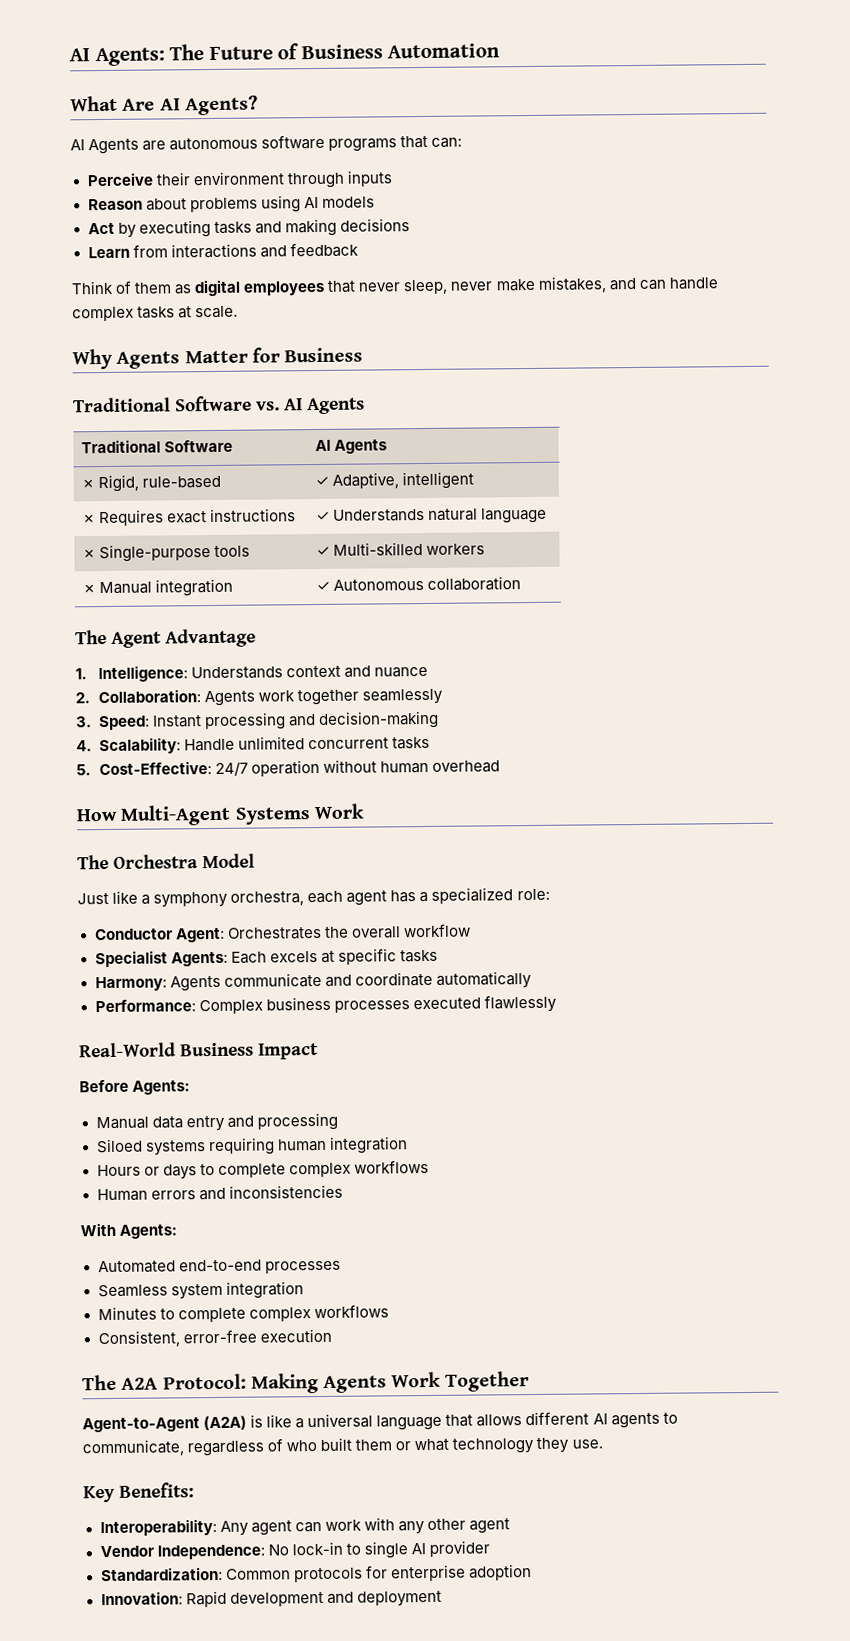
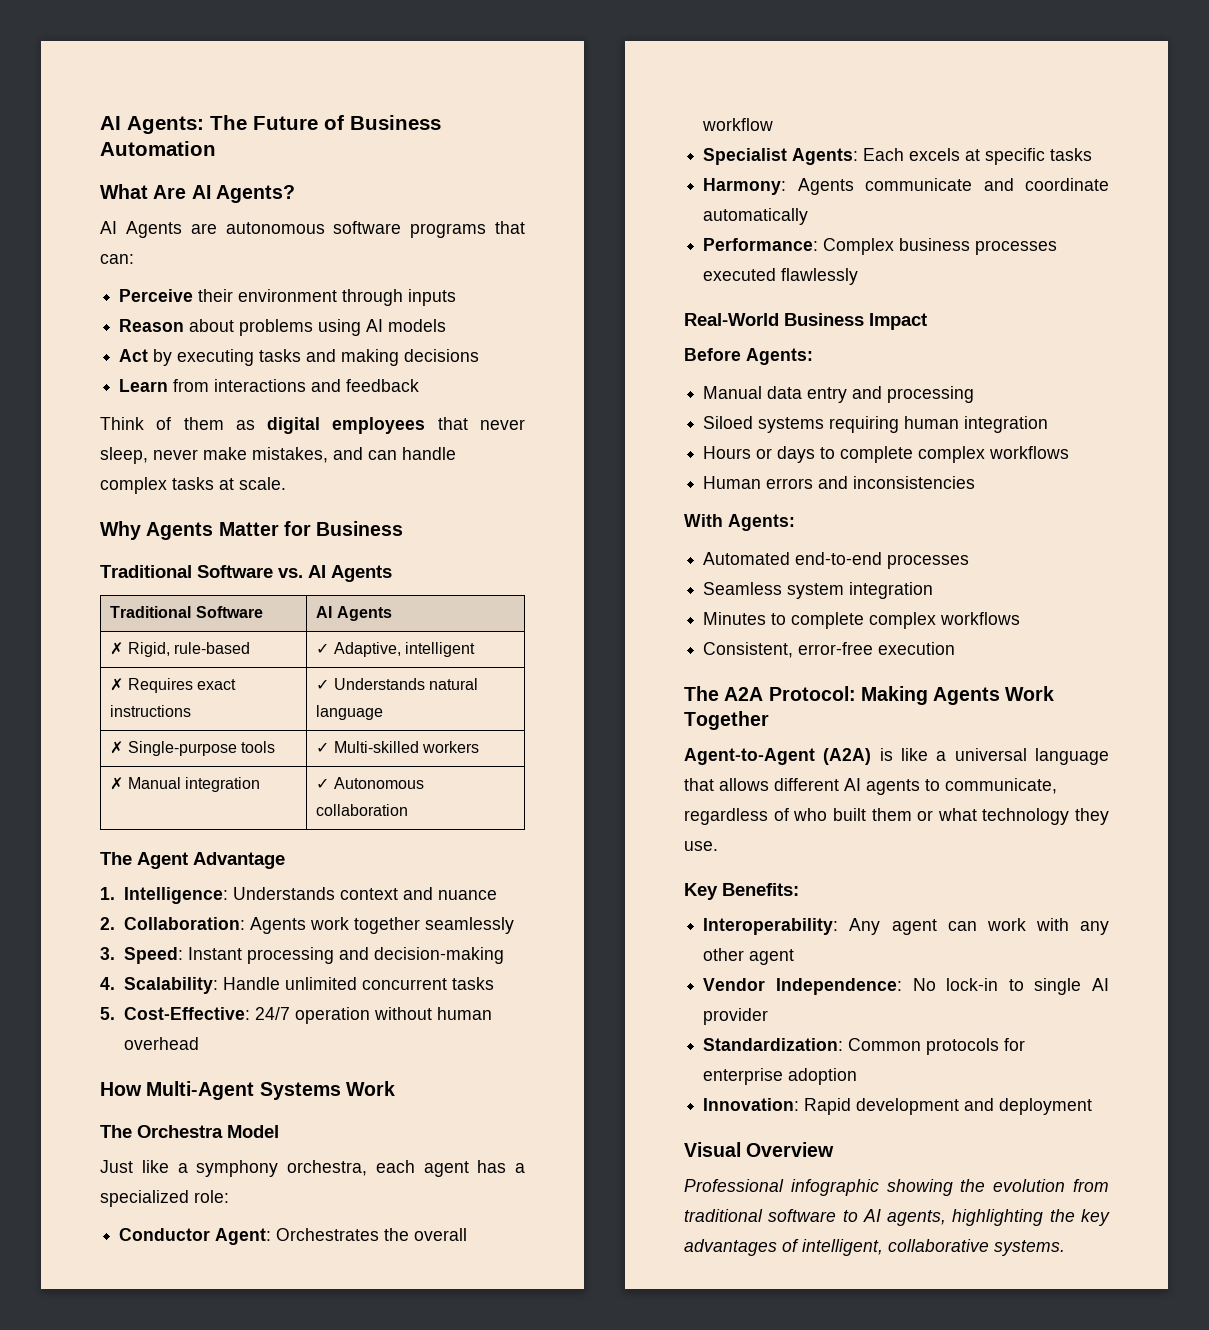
(442, 1598) none -> [684,1142,835,1157] [684,1179,1109,1196] [684,1209,1110,1226] [684,1239,1065,1256] // Visual Overview // Professional infographic showing the evolution from traditional software to AI agents, highlighting the key advantages of intelligent, collaborative systems.

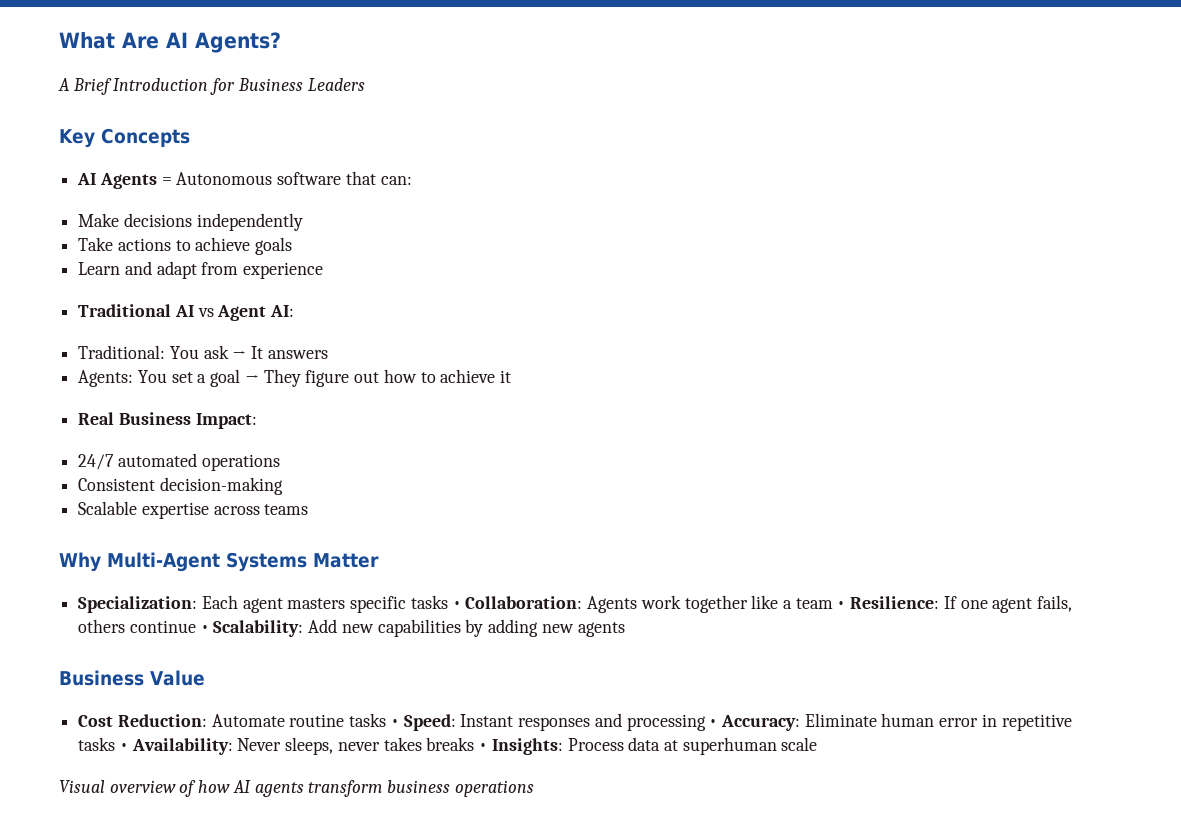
[100,115,441,134] [100,141,216,156] [100,184,295,203] [100,221,525,238] [100,254,134,264] [119,289,457,306] [119,319,447,336] [119,349,480,366] [119,379,420,392] [100,417,525,434] [100,447,456,464] [100,477,286,494] AI Agents: The Future of Business Automation // What Are AI Agents? // AI Agents are autonomous software programs that can: // Perceive their environment through inputs // Reason about problems using AI models // Act by executing tasks and making decisions // Learn from interactions and feedback // Think of them as digital employees that never sleep, never make mistakes, and can handle complex tasks at scale. -> [59,32,281,53] [58,78,365,95] [59,128,190,148] [77,171,412,189] [78,213,303,231] [78,237,293,255] [78,261,324,279] [78,304,295,321] [78,345,328,359] [78,369,511,387] [78,412,257,429] [78,453,280,471] [78,477,283,495] [78,501,309,519] What Are AI Agents? // A Brief Introduction for Business Leaders // Key Concepts // AI Agents = Autonomous software that can: // Make decisions independently // Take actions to achieve goals // Learn and adapt from experience // Traditional AI vs Agent AI: // Traditional: You ask → It answers // Agents: You set a goal → They figure out how to achieve it // Real Business Impact: // 24/7 automated operations // Consistent decision-making // Scalable expertise across teams
[146,522,214,540] Agents -> [107,552,307,572] Multi-Agent Systems
[283,521,404,536] [100,565,392,582] [110,606,263,618] [316,606,392,621] [110,642,251,657] [316,642,476,657] [110,678,237,693] [110,705,192,717] [316,678,479,690] [316,705,384,720] [110,741,276,756] [316,741,480,753] [110,777,261,792] [316,777,424,789] [316,804,409,816] [100,852,285,869] [100,887,497,904] [100,917,514,934] [100,947,504,964] [100,977,494,994] [100,1007,492,1024] [123,1037,199,1050] [100,1081,395,1100] [100,1125,279,1138] [100,1160,525,1177] [100,1190,229,1207] [119,1228,468,1245] [702,118,774,131] [703,148,1093,165] [703,178,1109,195] [703,208,809,225] [703,238,1058,255] [703,268,859,285] [684,313,927,330] [684,348,813,365] [703,386,975,403] [703,416,1049,433] [703,446,1070,463] [703,476,976,489] [684,514,795,531] [703,552,970,569] [703,582,934,599] [703,612,1021,629] [703,642,956,658] [684,686,1055,705] [684,711,769,730] [684,748,1109,765] [684,778,1057,795] [684,808,1109,825] [684,841,718,851] [684,883,799,900] [703,918,1109,935] [703,948,795,965] [703,978,1109,995] [703,1008,769,1025] [703,1038,1026,1055] [703,1068,858,1085] [703,1098,1093,1115] [684,1142,835,1157] [684,1179,1109,1196] [684,1209,1110,1226] [684,1239,1065,1256] for Business // Traditional Software vs. AI Agents // Traditional Software | AI Agents // ✗ Rigid, rule-based | ✓ Adaptive, intelligent // ✗ Requires exact instructions | ✓ Understands natural language // ✗ Single-purpose tools | ✓ Multi-skilled workers // ✗ Manual integration | ✓ Autonomous collaboration // The Agent Advantage // 1. Intelligence: Understands context and nuance // 2. Collaboration: Agents work together seamlessly // 3. Speed: Instant processing and decision-making // 4. Scalability: Handle unlimited concurrent tasks // 5. Cost-Effective: 24/7 operation without human overhead // How Multi-Agent Systems Work // The Orchestra Model // Just like a symphony orchestra, each agent has a specialized role: // Conductor Agent: Orchestrates the overall workflow // Specialist Agents: Each excels at specific tasks // Harmony: Agents communicate and coordinate automatically // Performance: Complex business processes executed flawlessly // Real-World Business Impact // Before Agents: // Manual data entry and processing // Siloed systems requiring human integration // Hours or days to complete complex workflows // Human errors and inconsistencies // With Agents: // Automated end-to-end processes // Seamless system integration // Minutes to complete complex workflows // Consistent, error-free execution // The A2A Protocol: Making Agents Work Together // Agent-to-Agent (A2A) is like a universal language that allows different AI agents to communicate, regardless of who built them or what technology they use. // Key Benefits: // Interoperability: Any agent can work with any other agent // Vendor Independence: No lock-in to single AI provider // Standardization: Common protocols for enterprise adoption // Innovation: Rapid development and deployment // Visual Overview // Professional infographic showing the evolution from traditional software to AI agents, highlighting the key advantages of intelligent, collaborative systems. -> [78,595,1073,613] [78,619,625,637] [59,670,205,686] [78,713,1072,731] [78,737,818,755] [59,780,534,797] // Specialization: Each agent masters specific tasks • Collaboration: Agents work together like a team • Resilience: If one agent fails, others continue • Scalability: Add new capabilities by adding new agents // Business Value // Cost Reduction: Automate routine tasks • Speed: Instant responses and processing • Accuracy: Eliminate human error in repetitive tasks • Availability: Never sleeps, never takes breaks • Insights: Process data at superhuman scale // Visual overview of how AI agents transform business operations

